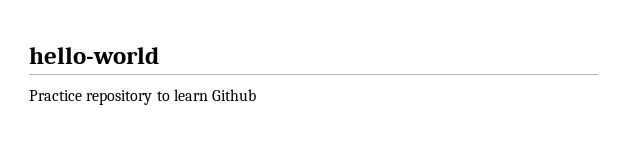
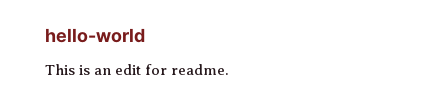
[29,89,257,105] Practice repository to learn Github -> [45,64,230,75] This is an edit for readme.

